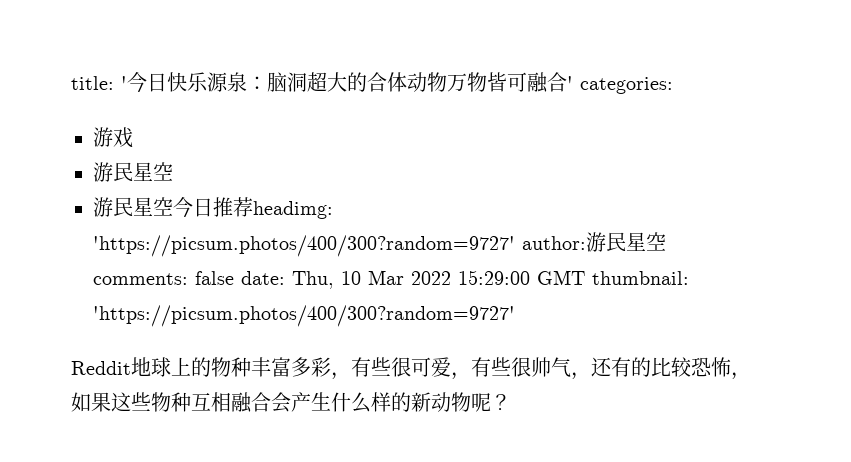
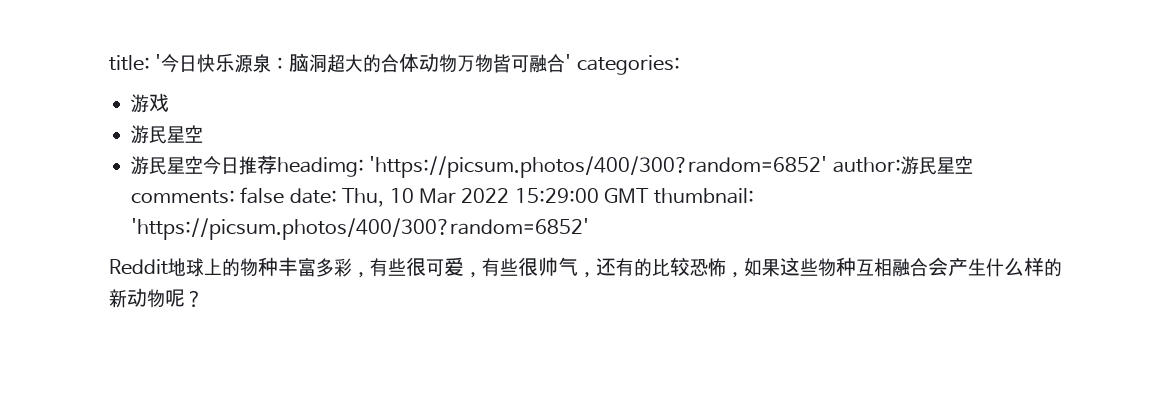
[93,235,515,257] 'https://picsum.photos/400/300?random=9727' -> [369,156,828,178] 'https://picsum.photos/400/300?random=6852'
[93,305,515,327] 'https://picsum.photos/400/300?random=9727' -> [131,218,589,240] 'https://picsum.photos/400/300?random=6852'

